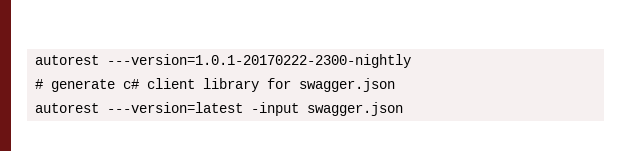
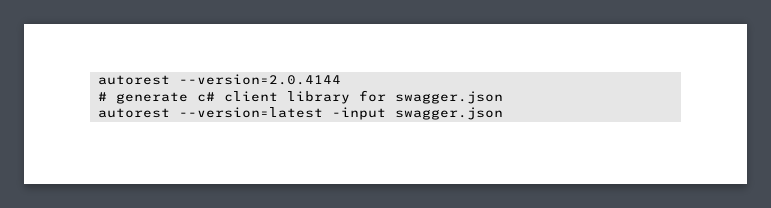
[35,54,412,68] autorest ---version=1.0.1-20170222-2300-nightly -> [97,74,341,85] autorest --version=2.0.4144
[107,102,244,113] ---version=latest -> [178,107,323,118] --version=latest

